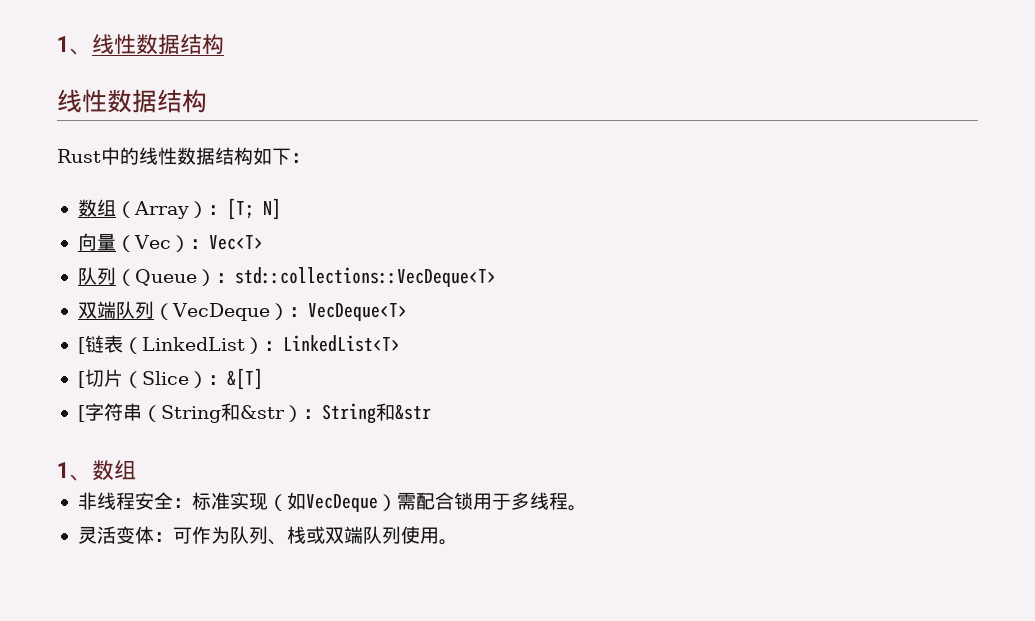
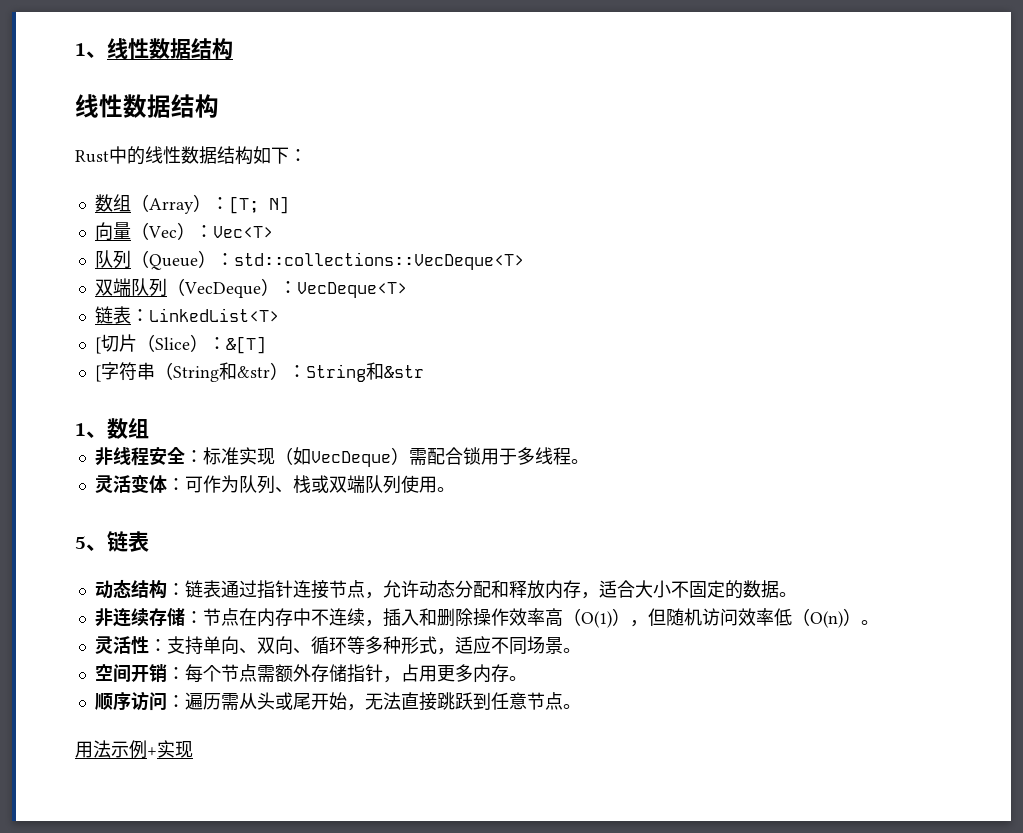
[77,335,264,354] [链表（LinkedList） -> [94,306,131,324] 链表
(458, 542) none -> [75,531,149,552] [94,579,797,599] [94,608,879,628] [94,636,581,655] [94,664,527,683] [94,691,581,711] [75,740,193,759] // 5、链表 // 动态结构：链表通过指针连接节点，允许动态分配和释放内存，适合大小不固定的数据。 // 非连续存储：节点在内存中不连续，插入和删除操作效率高（O(1)），但随机访问效率低（O(n)）。 // 灵活性：支持单向、双向、循环等多种形式，适应不同场景。 // 空间开销：每个节点需额外存储指针，占用更多内存。 // 顺序访问：遍历需从头或尾开始，无法直接跳跃到任意节点。 // 用法示例+实现

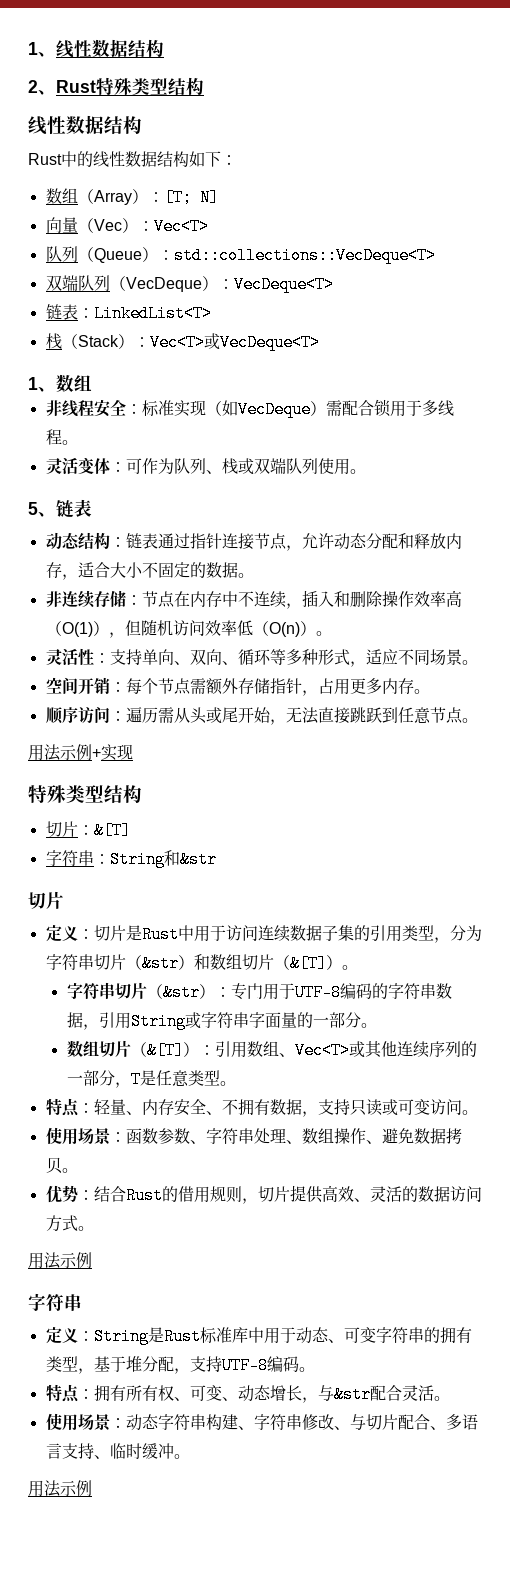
(233, 49) none -> [28,77,204,96] // 2、Rust特殊类型结构
[94,334,266,354] [94,362,424,382] [切片（Slice）：&[T] // [字符串（String和&str）：String和&str -> [45,333,320,351] 栈（Stack）：Vec<T>或VecDeque<T>
(193, 749) none -> [28,785,142,804] [45,821,131,839] [45,850,217,868] [28,891,64,909] [45,925,482,943] [45,954,358,972] [66,982,452,1001] [66,1012,377,1030] [66,1040,477,1059] [66,1070,236,1088] [45,1098,478,1117] [45,1127,462,1145] [45,1157,78,1174] [45,1185,482,1204] [45,1215,94,1232] [28,1252,92,1269] [28,1293,82,1311] [45,1327,472,1345] [45,1356,315,1374] [45,1384,450,1403] [45,1413,478,1431] [45,1443,190,1459] [28,1480,92,1497] // 特殊类型结构 // 切片：&[T] // 字符串：String和&str // 切片 // 定义：切片是Rust中用于访问连续数据子集的引用类型，分为字符串切片（&str）和数组切片（&[T]）。 // 字符串切片（&str）：专门用于UTF-8编码的字符串数据，引用String或字符串字面量的一部分。 // 数组切片（&[T]）：引用数组、Vec<T>或其他连续序列的一部分，T是任意类型。 // 特点：轻量、内存安全、不拥有数据，支持只读或可变访问。 // 使用场景：函数参数、字符串处理、数组操作、避免数据拷贝。 // 优势：结合Rust的借用规则，切片提供高效、灵活的数据访问方式。 // 用法示例 // 字符串 // 定义：String是Rust标准库中用于动态、可变字符串的拥有类型，基于堆分配，支持UTF-8编码。 // 特点：拥有所有权、可变、动态增长，与&str配合灵活。 // 使用场景：动态字符串构建、字符串修改、与切片配合、多语言支持、临时缓冲。 // 用法示例

